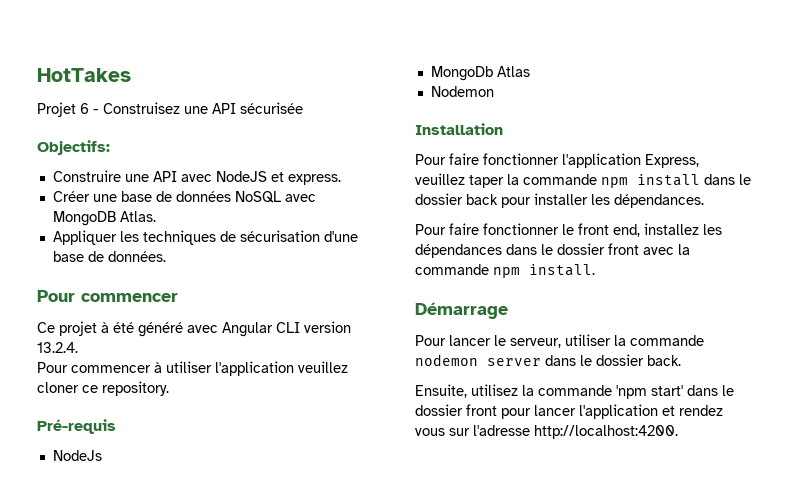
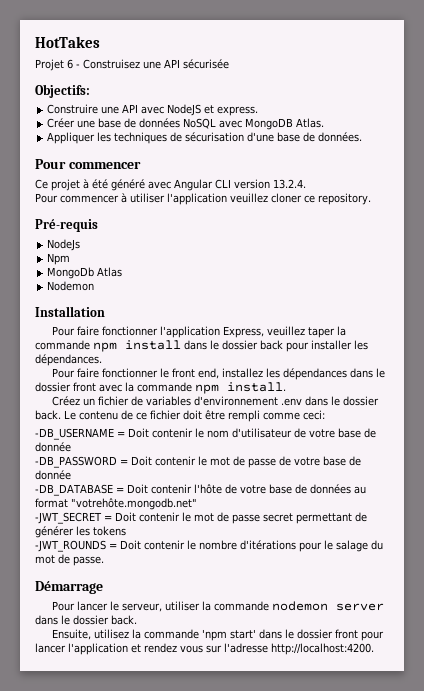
(102, 455) none -> [47,253,71,265] // Npm
(595, 270) none -> [52,396,380,406] [35,410,325,422] [35,428,376,440] [35,442,71,452] [35,456,361,468] [35,470,71,480] [35,484,366,496] [35,498,197,510] [35,512,367,524] [35,526,126,538] [35,540,383,552] [35,554,104,566] // Créez un fichier de variables d'environnement .env dans le dossier back. Le contenu de ce fichier doit être rempli comme ceci: // -DB_USERNAME = Doit contenir le nom d'utilisateur de votre base de donnée // -DB_PASSWORD = Doit contenir le mot de passe de votre base de donnée // -DB_DATABASE = Doit contenir l'hôte de votre base de données au format "votrehôte.mongodb.net" // -JWT_SECRET = Doit contenir le mot de passe secret permettant de générer les tokens // -JWT_ROUNDS = Doit contenir le nombre d'itérations pour le salage du mot de passe.

